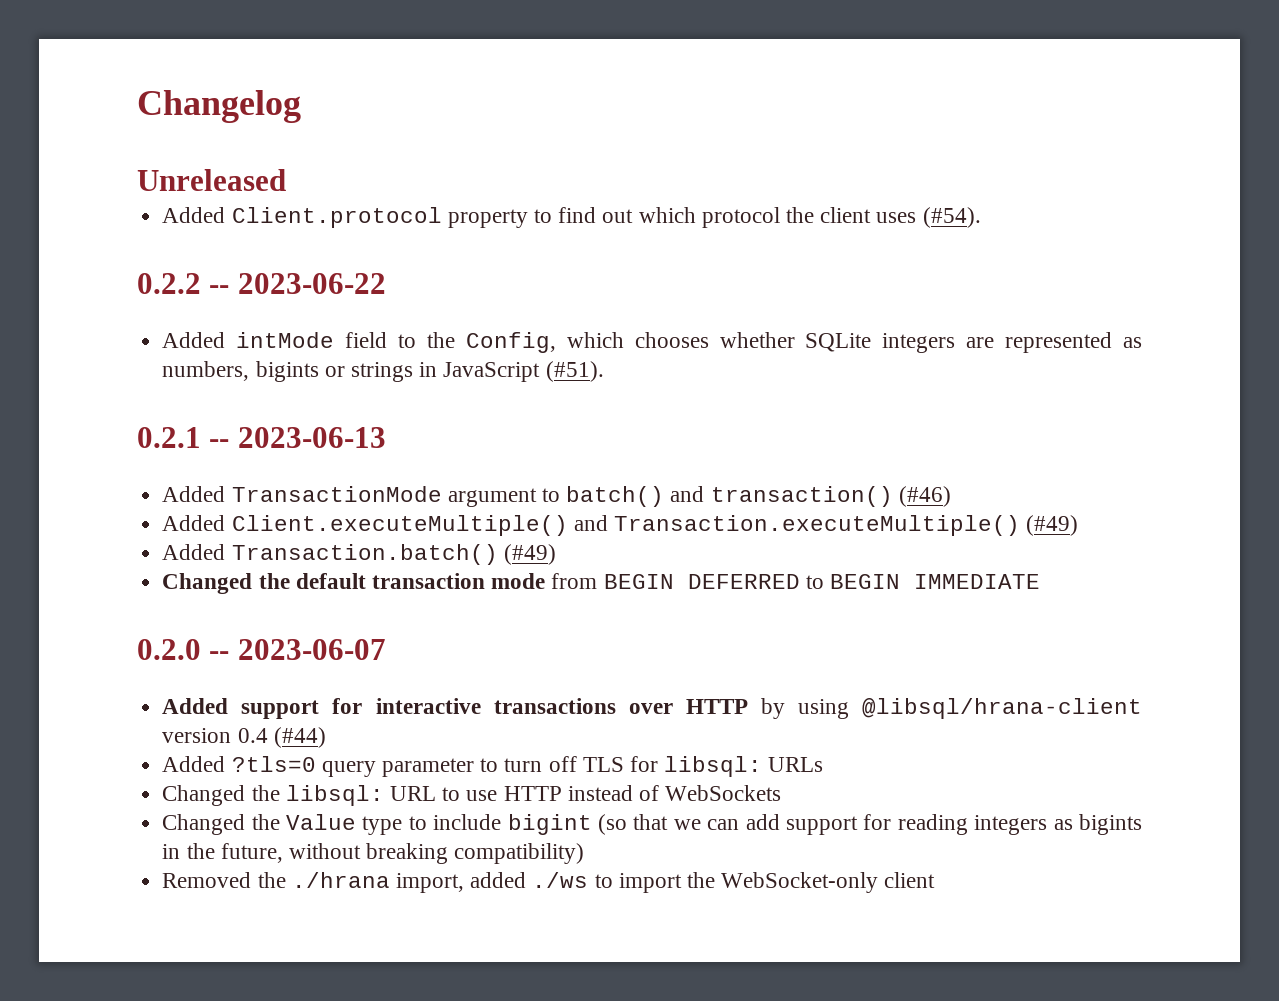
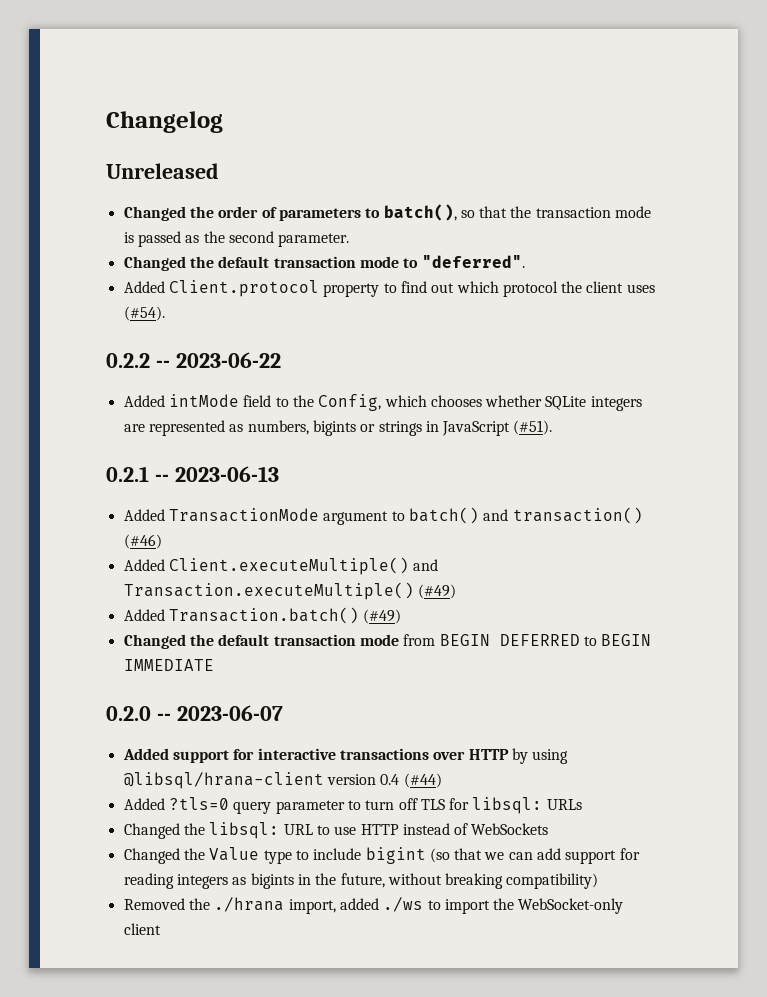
(286, 180) none -> [123,204,652,221] [123,231,350,247] [123,255,525,271] // Changed the order of parameters to batch(), so that the transaction mode is passed as the second parameter. // Changed the default transaction mode to "deferred".

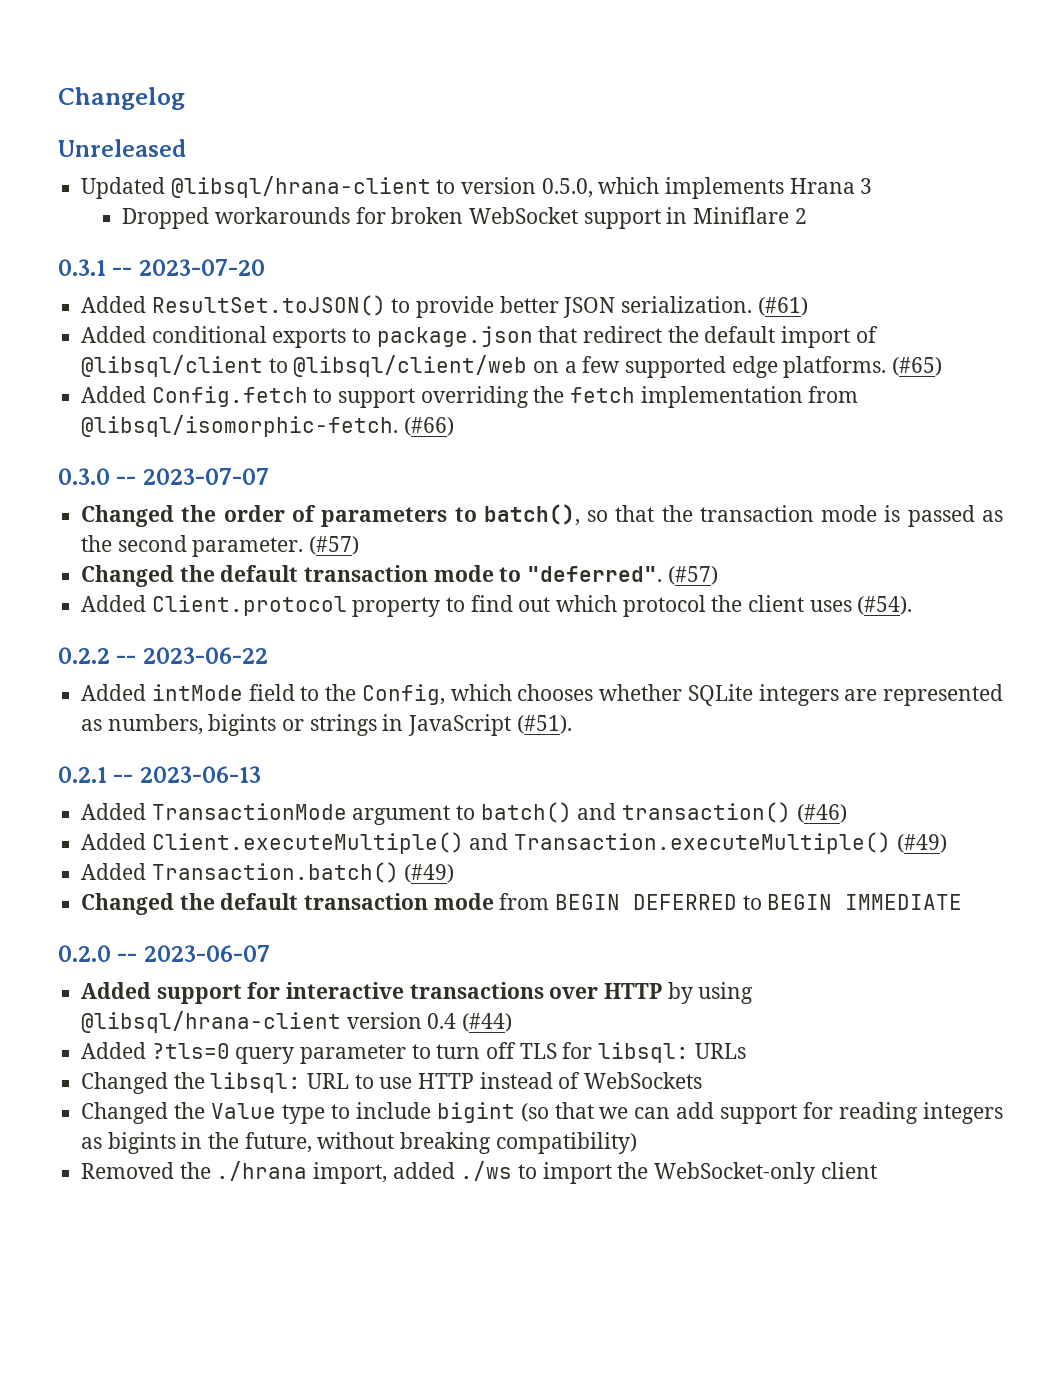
(219, 171) none -> [81,176,873,199] [122,207,807,229] [58,259,265,276] [81,295,808,318] [81,326,878,348] [81,355,943,378] [81,386,859,408] [81,415,454,437] [58,468,269,485] // Updated @libsql/hrana-client to version 0.5.0, which implements Hrana 3 // Dropped workarounds for broken WebSocket support in Miniflare 2 // 0.3.1 -- 2023-07-20 // Added ResultSet.toJSON() to provide better JSON serialization. (#61) // Added conditional exports to package.json that redirect the default import of @libsql/client to @libsql/client/web on a few supported edge platforms. (#65) // Added Config.fetch to support overriding the fetch implementation from @libsql/isomorphic-fetch. (#66) // 0.3.0 -- 2023-07-07
(350, 240) none -> [309,536,360,555] (#57)
(525, 261) none -> [667,566,718,585] (#57)

